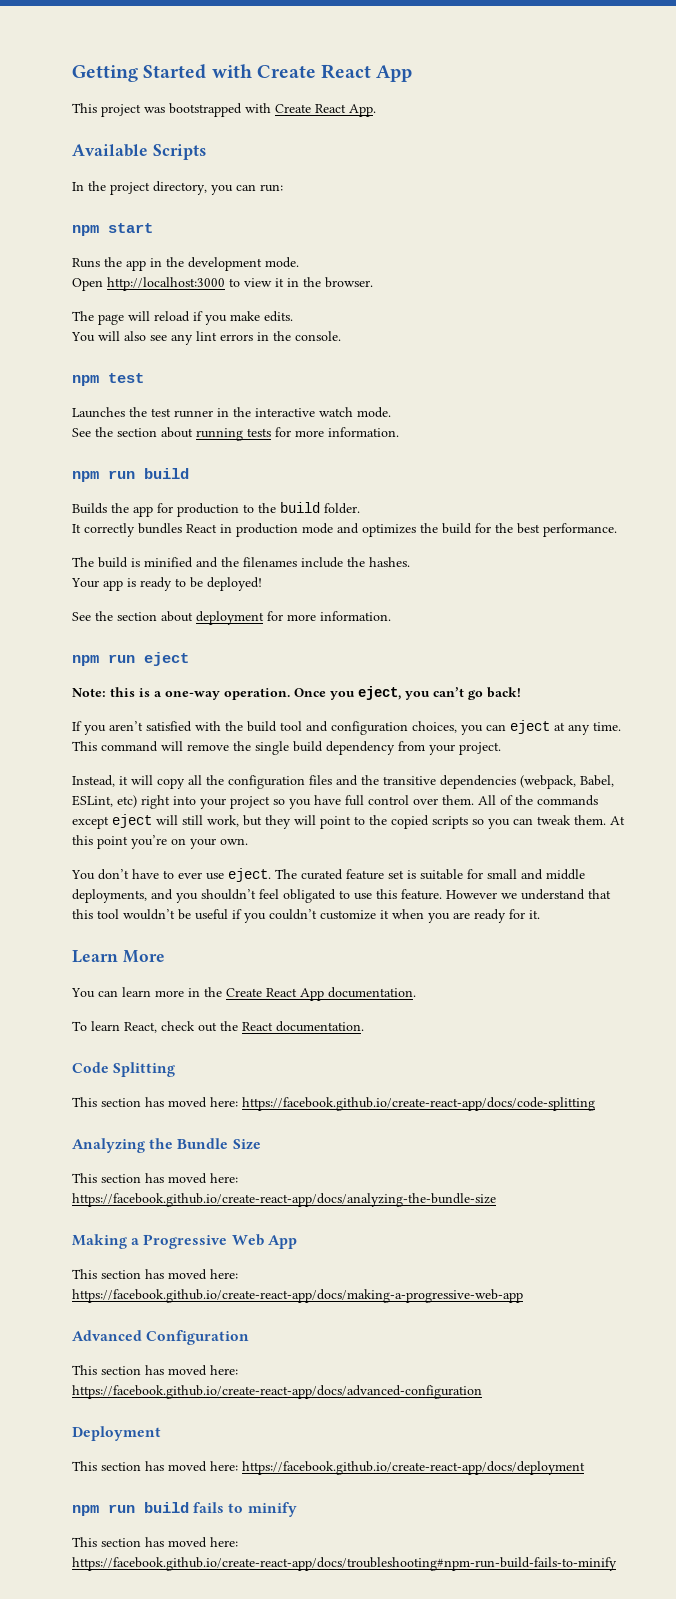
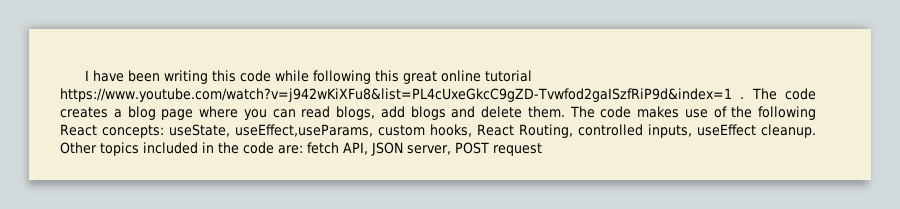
[72,64,413,82] [72,103,376,117] [72,144,206,160] [72,181,283,195] [72,223,153,236] [72,257,299,271] [72,277,373,291] [72,311,293,325] [71,331,341,345] [72,373,144,386] [72,407,391,418] [72,427,399,441] [72,468,189,482] [72,502,360,517] [72,523,617,537] [72,557,410,568] [71,577,262,591] [72,611,391,625] [72,652,189,666] [72,686,521,700] [72,720,621,735] [72,741,501,755] [72,775,614,789] [72,795,598,809] [72,814,625,829] [72,835,248,849] [71,868,585,882] [72,889,611,903] [72,909,540,923] [72,950,165,963] [71,987,416,1001] [72,1021,364,1033] [72,1062,176,1077] [72,1097,595,1111] [72,1138,261,1153] [72,1173,238,1184] [72,1193,496,1207] [72,1234,297,1249] [72,1269,238,1280] [72,1289,523,1303] [72,1330,250,1345] [72,1365,238,1376] [72,1385,482,1399] [72,1426,161,1441] [72,1461,585,1475] [72,1502,297,1517] [72,1537,238,1548] [72,1557,617,1571] Getting Started with Create React App // This project was bootstrapped with Create React App. // Available Scripts // In the project directory, you can run: // npm start // Runs the app in the development mode. // Open http://localhost:3000 to view it in the browser. // The page will reload if you make edits. // You will also see any lint errors in the console. // npm test // Launches the test runner in the interactive watch mode. // See the section about running tests for more information. // npm run build // Builds the app for production to the build folder. // It correctly bundles React in production mode and optimizes the build for the best performance. // The build is minified and the filenames include the hashes. // Your app is ready to be deployed! // See the section about deployment for more information. // npm run eject // Note: this is a one-way operation. Once you eject, you can’t go back! // If you aren’t satisfied with the build tool and configuration choices, you can eject at any time. This command will remove the single build dependency from your project. // Instead, it will copy all the configuration files and the transitive dependencies (webpack, Babel, ESLint, etc) right into your project so you have full control over them. All of the commands except eject will still work, but they will point to the copied scripts so you can tweak them. At this point you’re on your own. // You don’t have to ever use eject. The curated feature set is suitable for small and middle deployments, and you shouldn’t feel obligated to use this feature. However we understand that this tool wouldn’t be useful if you couldn’t customize it when you are ready for it. // Learn More // You can learn more in the Create React App documentation. // To learn React, check out the React documentation. // Code Splitting // This section has moved here: https://facebook.github.io/create-react-app/docs/code-splitting // Analyzing the Bundle Size // This section has moved here: https://facebook.github.io/create-react-app/docs/analyzing-the-bundle-size // Making a Progressive Web App // This section has moved here: https://facebook.github.io/create-react-app/docs/making-a-progressive-web-app // Advanced Configuration // This section has moved here: https://facebook.github.io/create-react-app/docs/advanced-configuration // Deployment // This section has moved here: https://facebook.github.io/create-react-app/docs/deployment // npm run build fails to minify // This section has moved here: https://facebook.github.io/create-react-app/docs/troubleshooting#npm-run-build-fails-to-minify -> [85,70,533,84] [60,88,816,102] [60,106,816,120] [60,124,816,138] [60,142,542,156] I have been writing this code while following this great online tutorial https://www.youtube.com/watch?v=j942wKiXFu8&list=PL4cUxeGkcC9gZD-Tvwfod2gaISzfRiP9d&index=1 . The code creates a blog page where you can read blogs, add blogs and delete them. The code makes use of the following React concepts: useState, useEffect,useParams, custom hooks, React Routing, controlled inputs, useEffect cleanup. Other topics included in the code are: fetch API, JSON server, POST request

